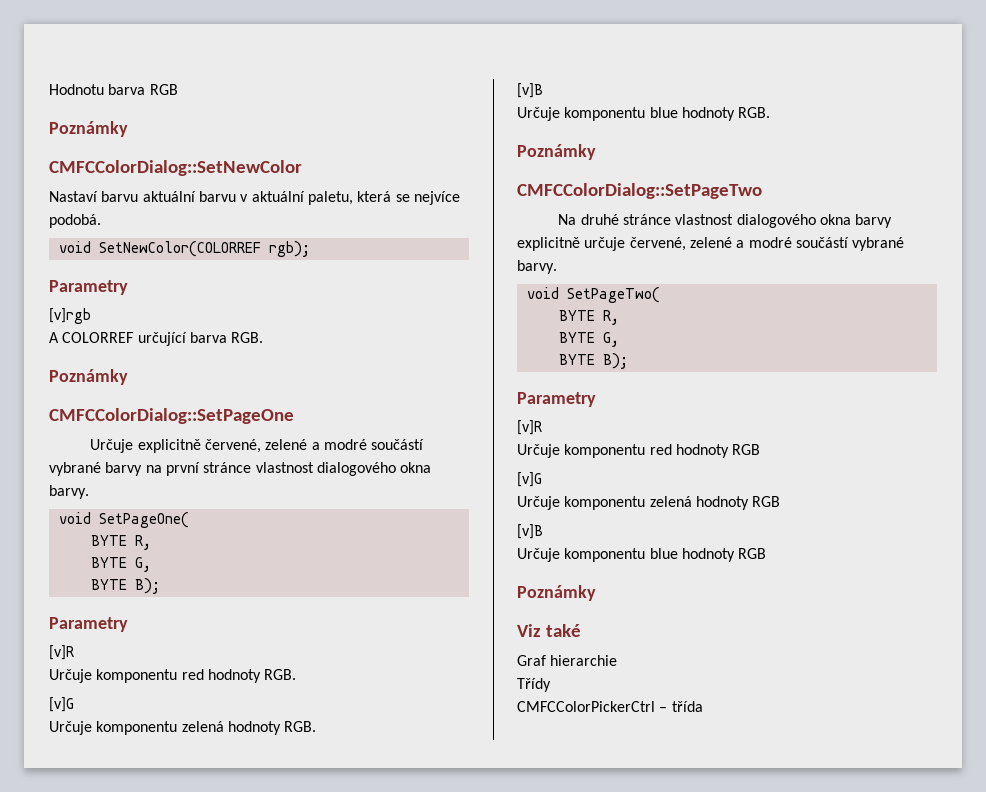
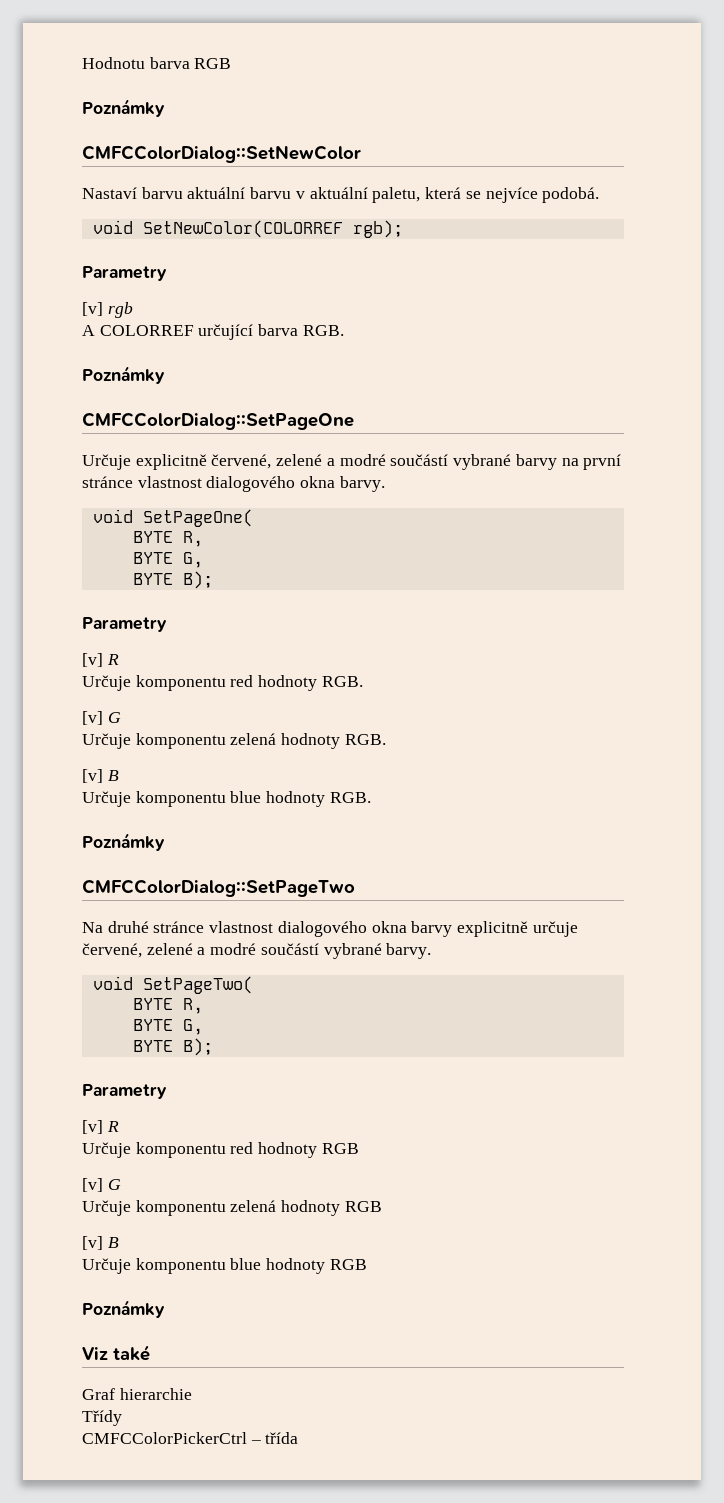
[49,308,91,324] [v]rgb -> [82,302,133,318] [v] rgb
[49,645,74,660] [v]R -> [82,653,119,667] [v] R
[49,697,74,712] [v]G -> [82,711,121,725] [v] G
[517,83,543,98] [v]B -> [82,769,119,783] [v] B
[517,420,542,435] [v]R -> [82,1120,119,1134] [v] R
[517,472,542,487] [v]G -> [82,1178,121,1192] [v] G
[517,524,543,539] [v]B -> [82,1236,119,1250] [v] B

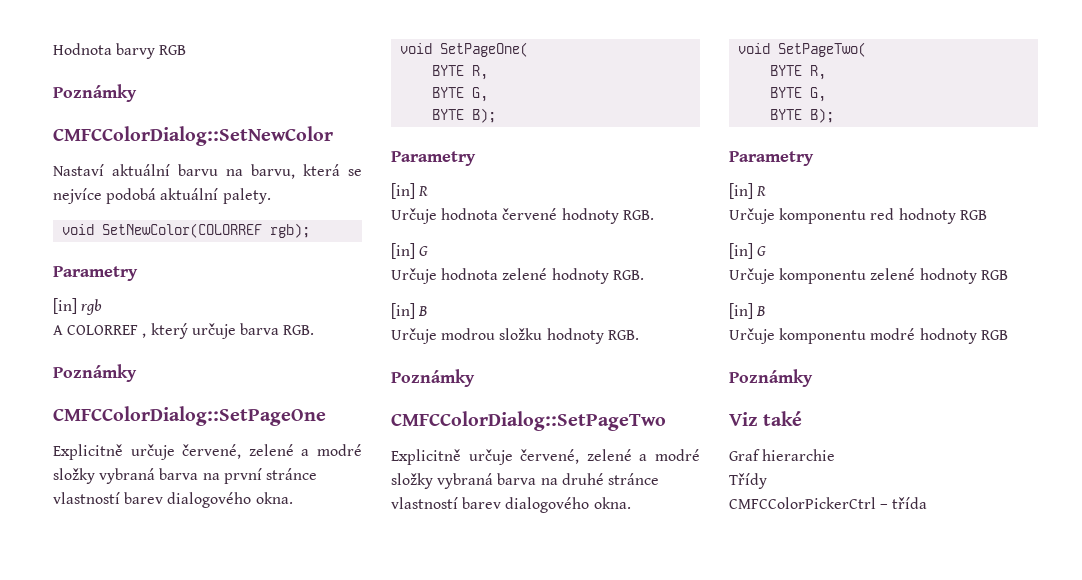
[82,57,190,69] Hodnotu barva -> [53,43,156,59] Hodnota barvy
[141,187,183,199] barvu -> (104, 170) none
[295,187,600,203] v aktuální paletu, která se nejvíce podobá. -> [226,164,362,179] [53,188,271,204] na barvu, která se nejvíce podobá aktuální palety.
[82,302,103,316] [v] -> [53,298,77,314] [in]
[198,324,254,340] určující -> [142,323,236,339] , který určuje
[82,454,622,470] [82,476,385,492] Určuje explicitně červené, zelené a modré součástí vybrané barvy na první stránce vlastnost dialogového okna barvy. -> [53,444,362,460] [53,468,317,484] [53,492,293,508] Explicitně určuje červené, zelené a modré složky vybraná barva na první stránce vlastností barev dialogového okna.
[82,653,119,667] [82,675,363,691] [82,711,121,725] [82,733,386,749] [82,769,119,783] [82,791,262,807] [v] R // Určuje komponentu red hodnoty RGB. // [v] G // Určuje komponentu zelená hodnoty RGB. // [v] B // Určuje komponentu blue -> [391,183,429,199] [391,208,654,224] [391,243,429,259] [391,268,644,284] [391,303,428,319] [391,328,543,344] [in] R // Určuje hodnota červené hodnoty RGB. // [in] G // Určuje hodnota zelené hodnoty RGB. // [in] B // Určuje modrou složku
[82,921,578,937] [82,943,432,959] Na druhé stránce vlastnost dialogového okna barvy explicitně určuje červené, zelené a modré součástí vybrané barvy. -> [391,449,700,465] [391,473,659,489] [391,497,631,513] Explicitně určuje červené, zelené a modré složky vybraná barva na druhé stránce vlastností barev dialogového okna.
[82,1120,103,1134] [v] -> [729,183,753,199] [in]
[82,1178,121,1192] [82,1200,382,1216] [82,1236,119,1250] [82,1258,262,1274] [v] G // Určuje komponentu zelená hodnoty RGB // [v] B // Určuje komponentu blue -> [729,243,767,259] [729,268,1008,284] [729,303,766,319] [729,328,916,344] [in] G // Určuje komponentu zelené hodnoty RGB // [in] B // Určuje komponentu modré

